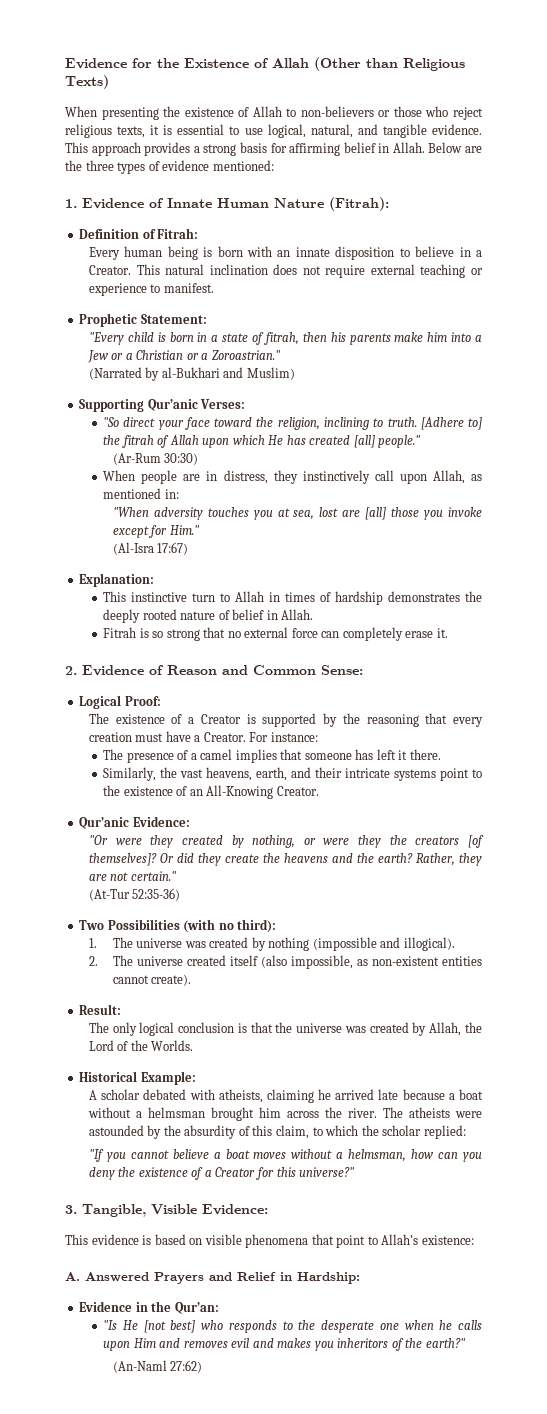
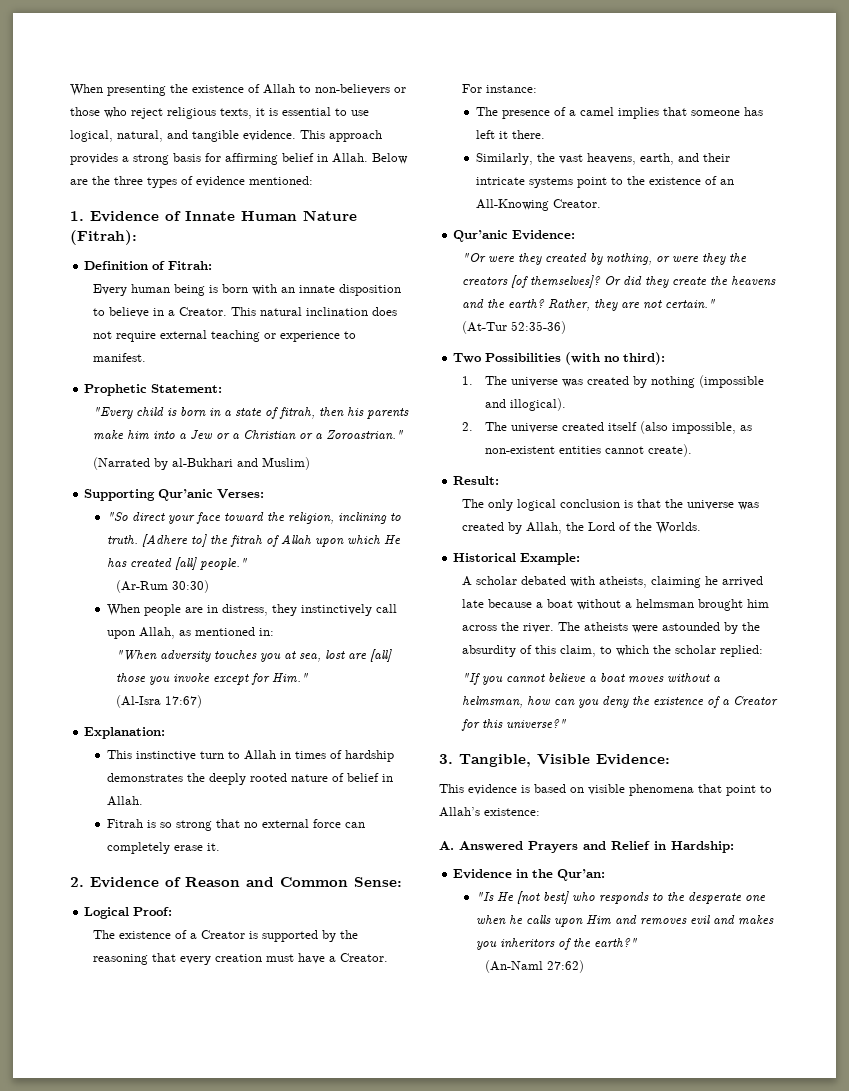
[65,57,465,71] [65,75,109,89] Evidence for the Existence of Allah (Other than Religious Texts) // -> (70, 90) none

